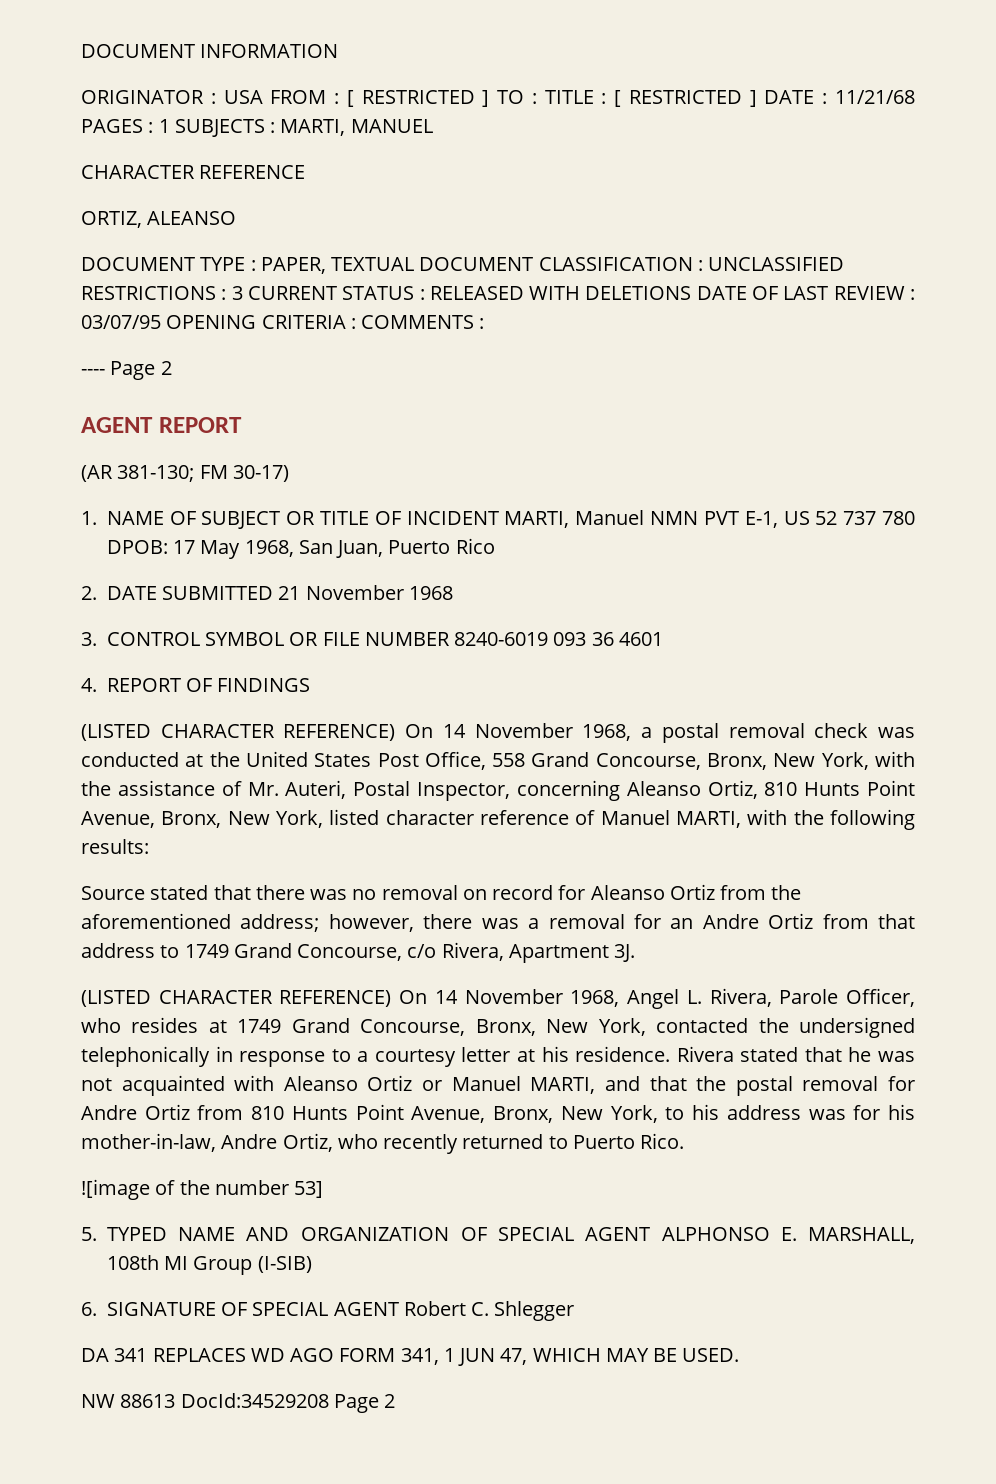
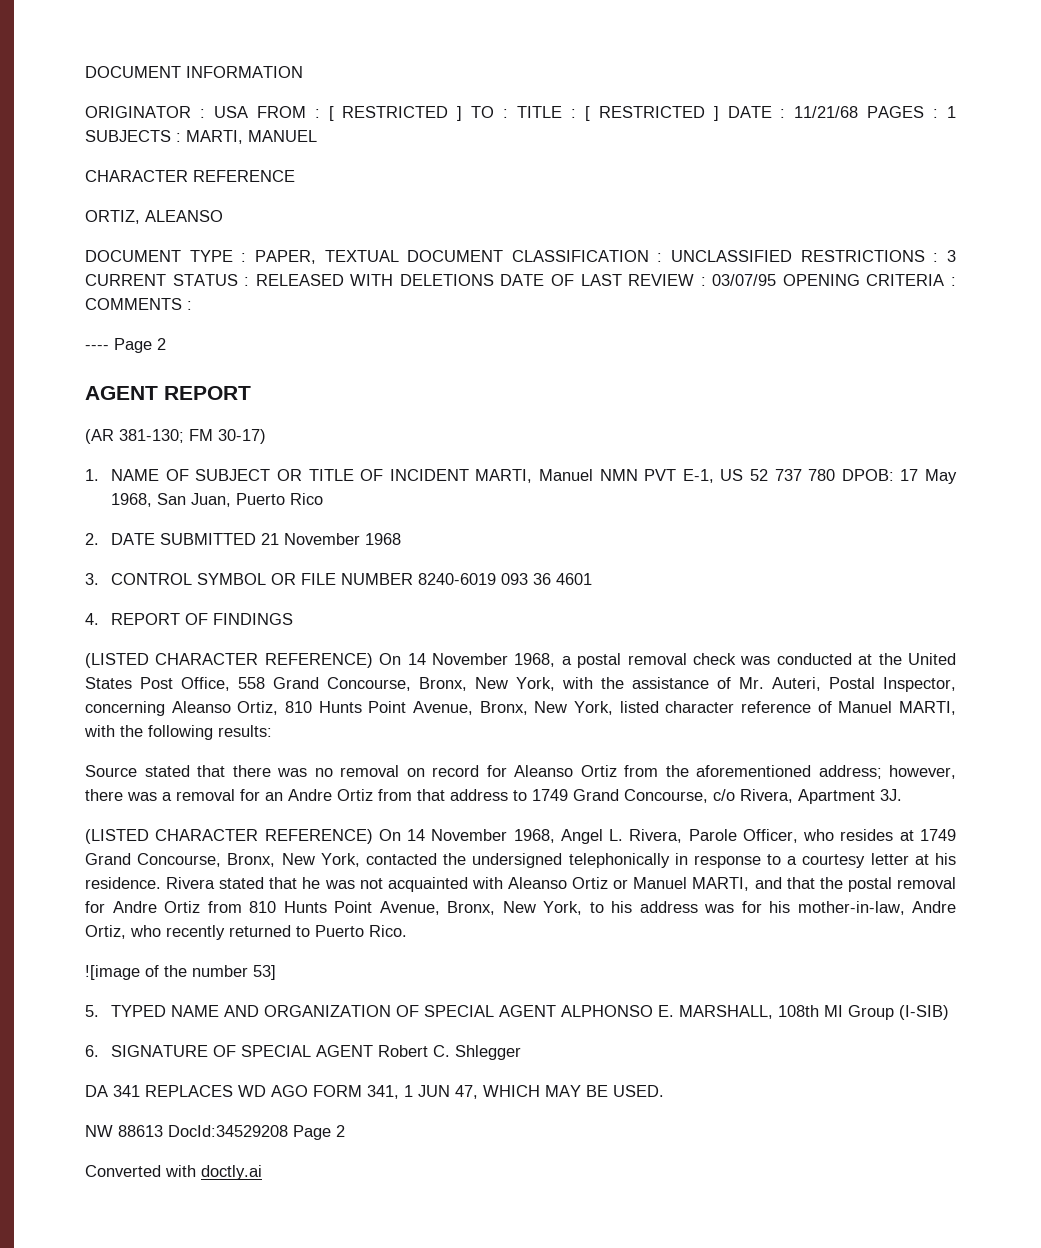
(396, 1401) none -> [85,1165,262,1180] // Converted with doctly.ai

